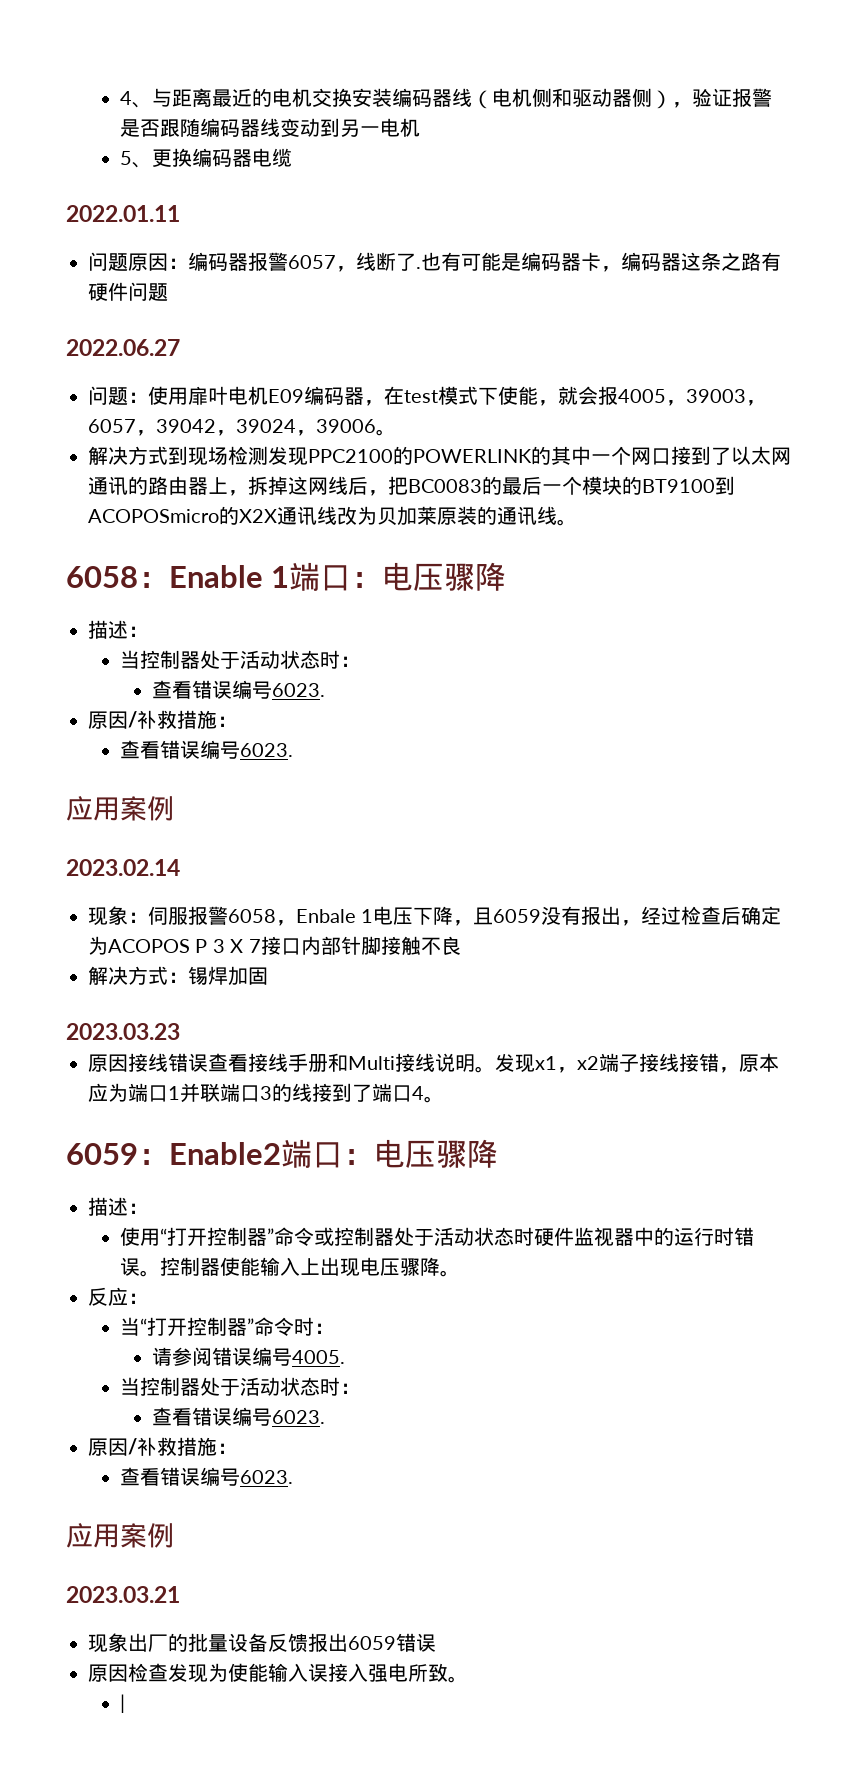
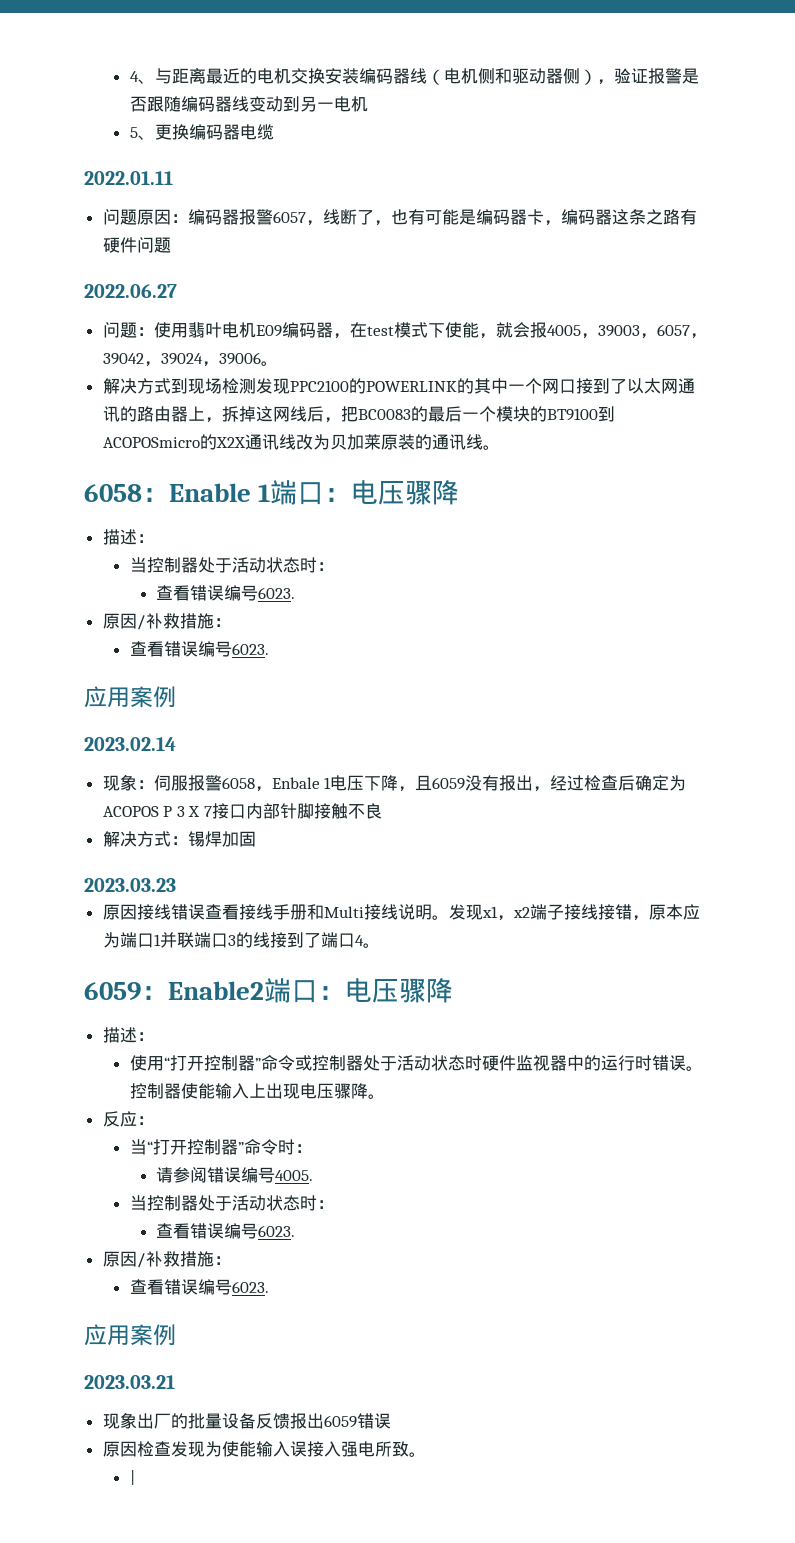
[416,267,421,269] . -> [373,220,391,226] ，
[188,386,208,405] 扉 -> [187,322,205,338] 翡

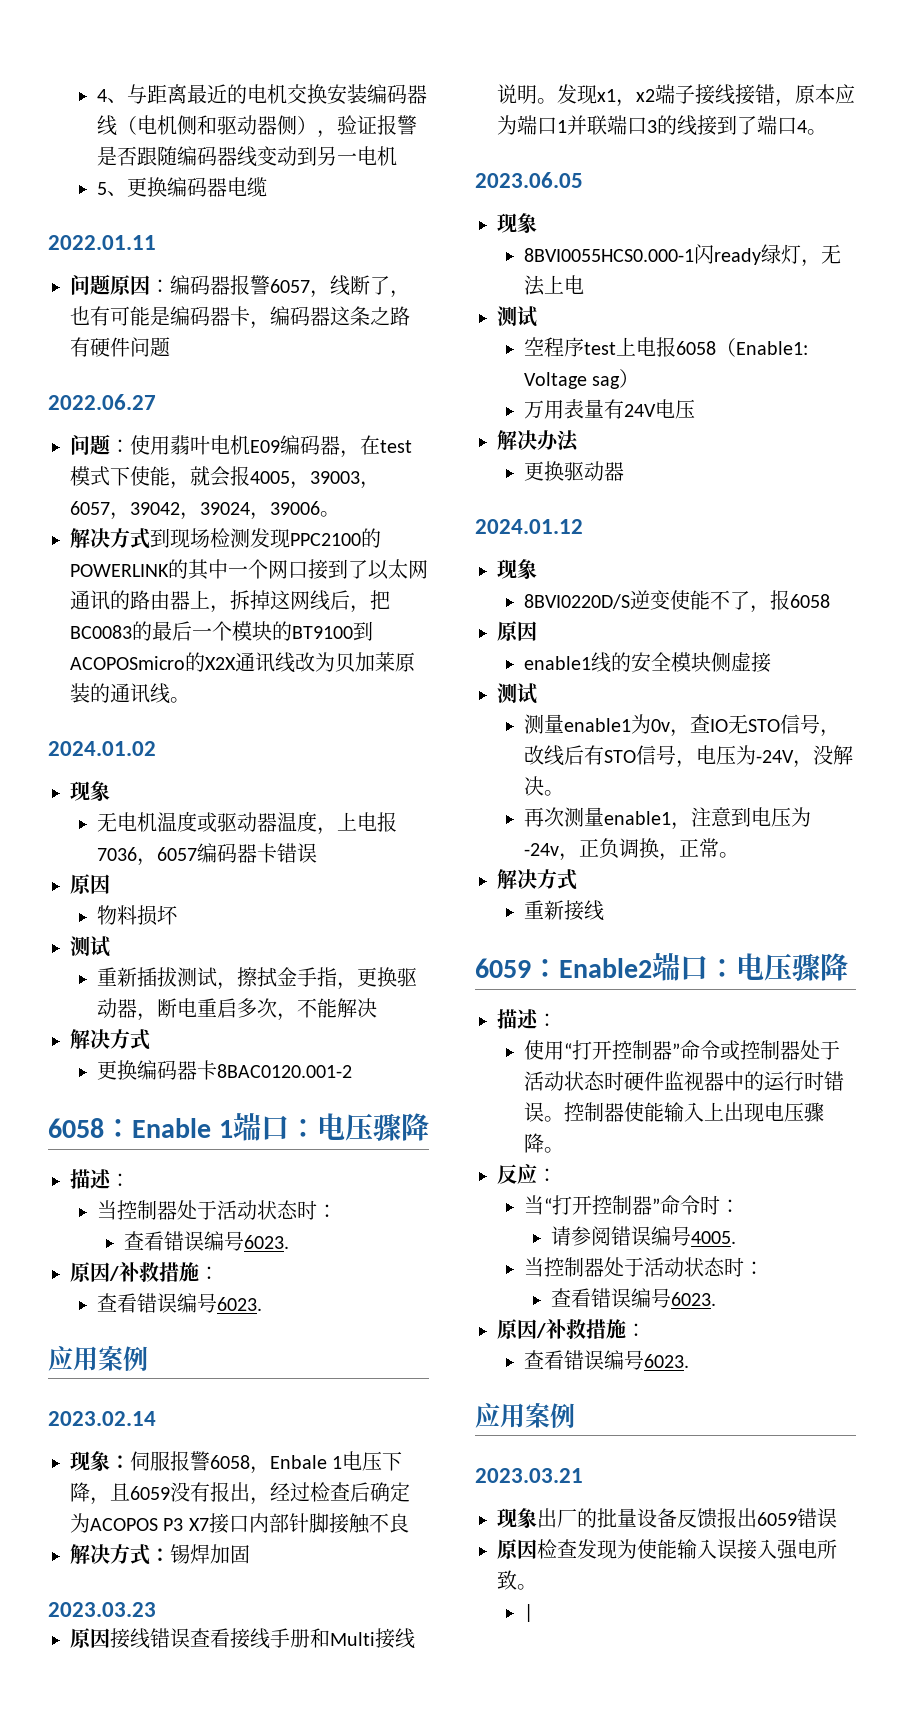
(500, 447) none -> [48,741,156,756] [70,781,110,801] [97,811,398,835] [97,843,318,866] [70,874,110,894] [97,905,179,926] [70,936,110,957] [97,967,418,990] [97,998,378,1021] [70,1029,150,1050] [97,1060,353,1080] // 2024.01.02 // 现象 // 无电机温度或驱动器温度，上电报7036，6057编码器卡错误 // 原因 // 物料损坏 // 测试 // 重新插拔测试，擦拭金手指，更换驱动器，断电重启多次，不能解决 // 解决方式 // 更换编码器卡8BAC0120.001-2
[163,806,213,817] P 3 X 7 -> [163,1518,209,1531] P3 X7
(380, 945) none -> [475,172,583,188] [497,213,537,233] [524,244,842,267] [524,275,585,296] [497,306,537,327] [524,337,809,357] [524,369,640,389] [524,399,696,419] [497,430,579,452] [524,461,625,481] [475,519,583,534] [497,559,537,579] [524,590,831,613] [497,621,537,641] [524,652,772,673] [497,683,537,704] [524,714,841,737] [524,745,854,768] [524,776,565,796] [524,807,812,830] [524,838,740,861] [497,869,577,890] [524,900,605,921] // 2023.06.05 // 现象 // 8BVI0055HCS0.000-1闪ready绿灯，无法上电 // 测试 // 空程序test上电报6058（Enable1: Voltage sag） // 万用表量有24V电压 // 解决办法 // 更换驱动器 // 2024.01.12 // 现象 // 8BVI0220D/S逆变使能不了，报6058 // 原因 // enable1线的安全模块侧虚接 // 测试 // 测量enable1为0v，查IO无STO信号，改线后有STO信号，电压为-24V，没解决。 // 再次测量enable1，注意到电压为-24v，正负调换，正常。 // 解决方式 // 重新接线

